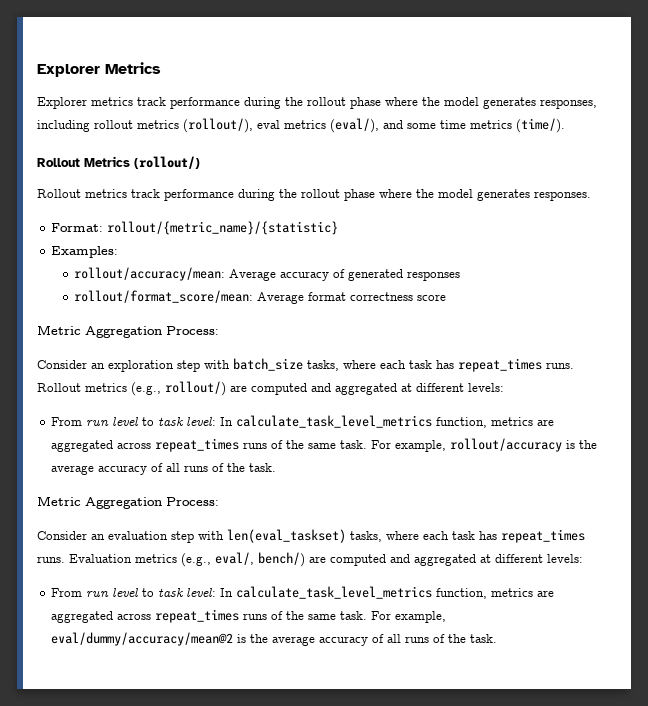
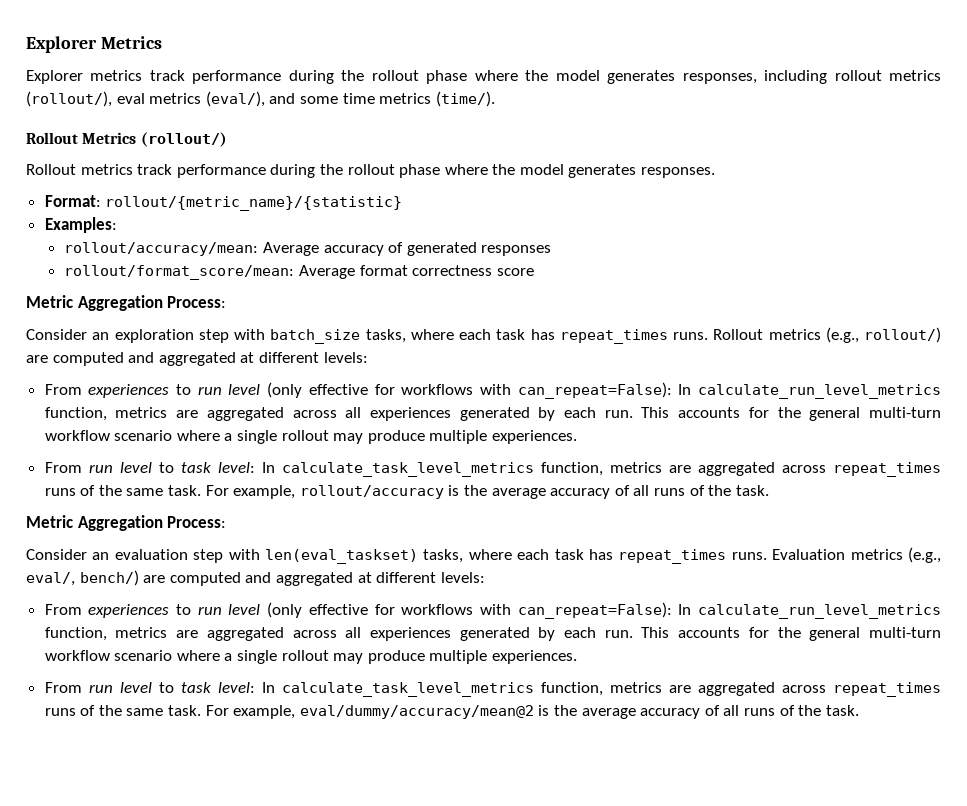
(504, 387) none -> [44,382,941,399] [44,407,941,421] [44,430,578,444] // From experiences to run level (only effective for workflows with can_repeat=False): In calculate_run_level_metrics function, metrics are aggregated across all experiences generated by each run. This accounts for the general multi-turn workflow scenario where a single rollout may produce multiple experiences.
(583, 558) none -> [44,602,941,619] [44,627,941,641] [44,650,578,664] // From experiences to run level (only effective for workflows with can_repeat=False): In calculate_run_level_metrics function, metrics are aggregated across all experiences generated by each run. This accounts for the general multi-turn workflow scenario where a single rollout may produce multiple experiences.

